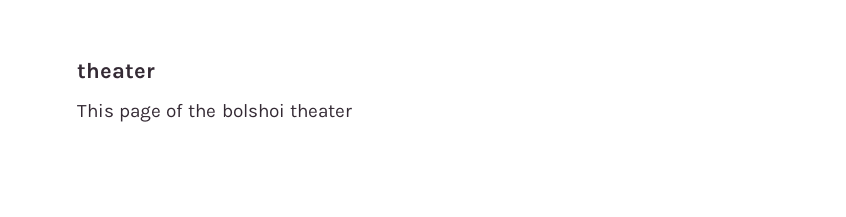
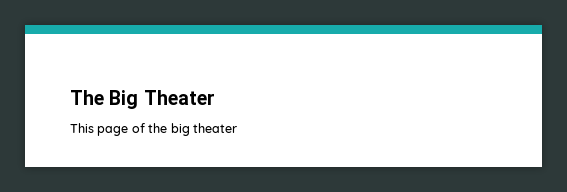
[77,62,155,79] theater -> [70,90,215,109] The Big Theater
[221,103,285,118] bolshoi -> [170,123,190,136] big

